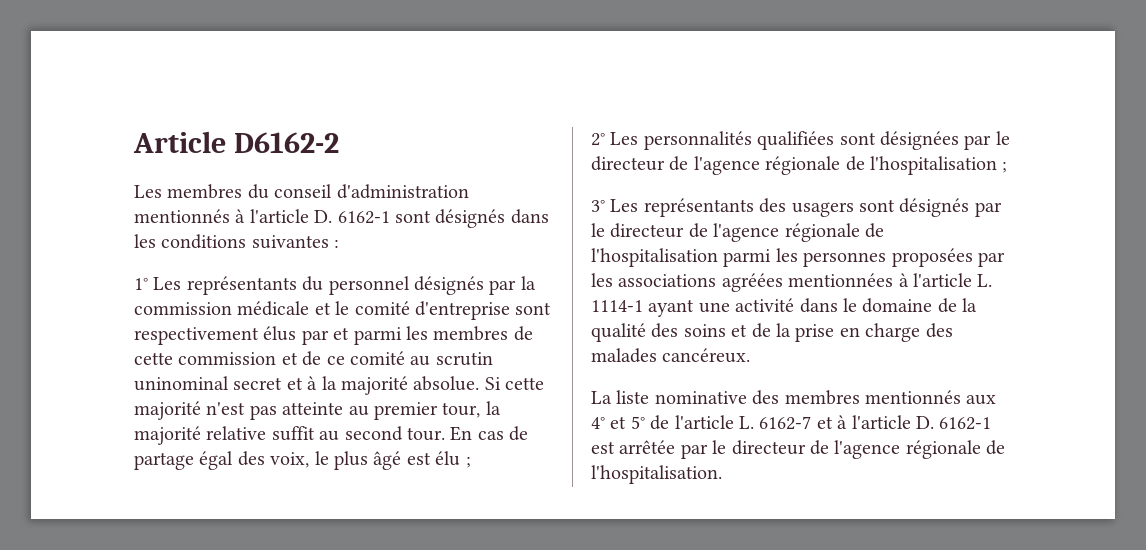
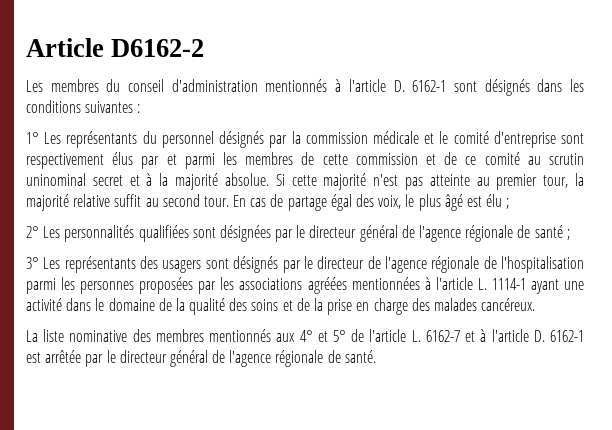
[669,156,997,175] de l'agence régionale de l'hospitalisation -> [359,225,563,242] général de l'agence régionale de santé
[810,440,1006,459] [591,465,722,484] de l'agence régionale de l'hospitalisation. -> [169,350,376,367] général de l'agence régionale de santé.

